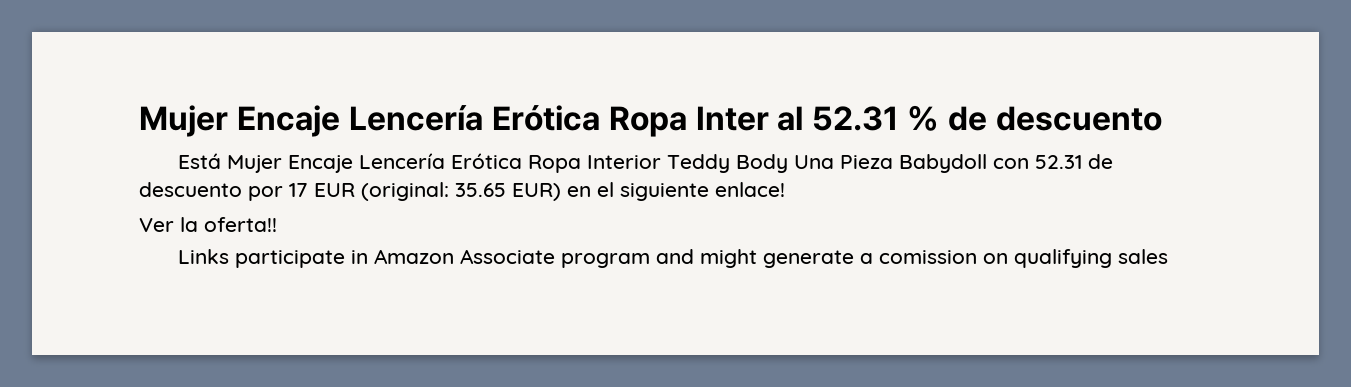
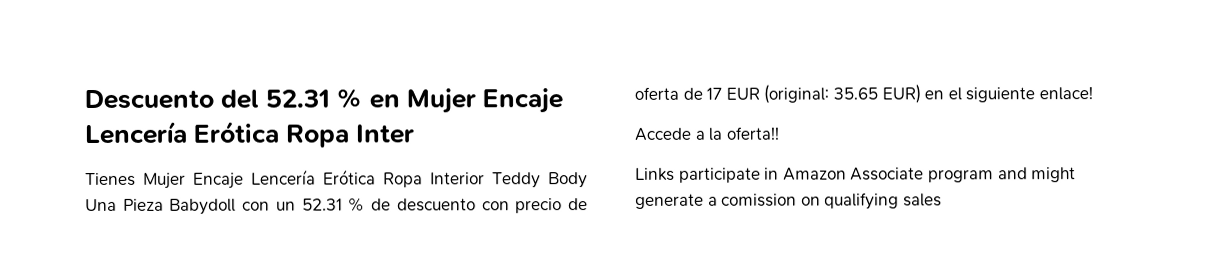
(139, 121) none -> [84,88,400,110] Descuento del 52.31 % en
[777,105,1163,131] [178,153,222,169] al 52.31 % de descuento // Está -> [85,172,136,187] // Tienes
[1035,154,1114,169] [139,182,283,201] 52.31 de descuento por -> [275,197,589,214] [634,86,703,100] un 52.31 % de descuento con precio de oferta de
[139,218,174,232] Ver -> [634,127,706,141] Accede a

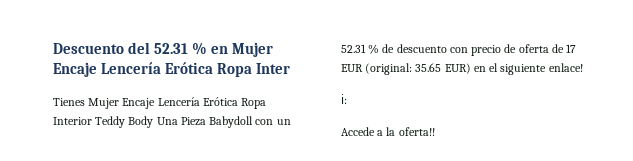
(1093, 93) none -> [341,94,347,104] // ℹ:
[635,167,1077,183] [635,192,942,210] // Links participate in Amazon Associate program and might generate a comission on qualifying sales -> (435, 131) none

